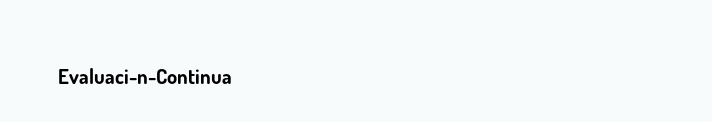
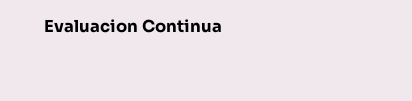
[58,68,232,84] Evaluaci-n-Continua -> [44,19,223,33] Evaluacion Continua

